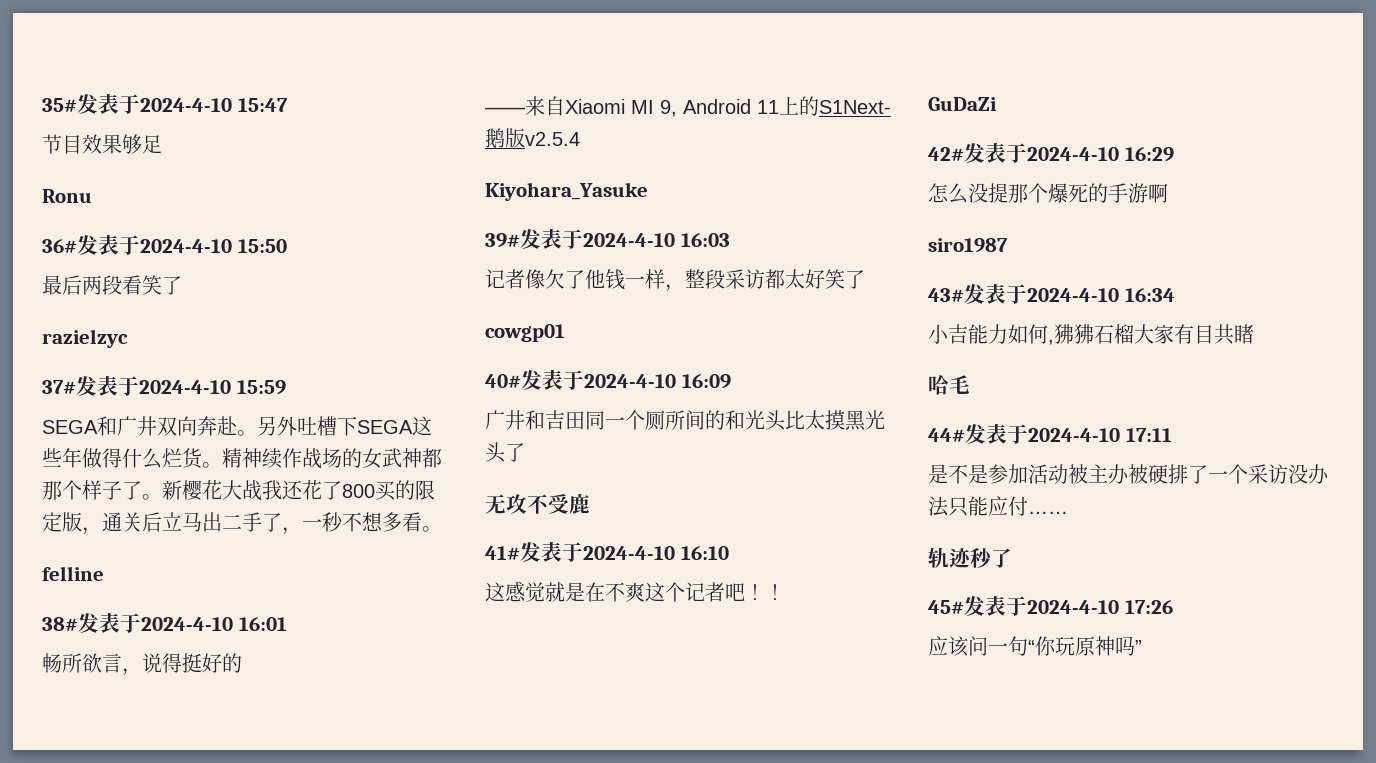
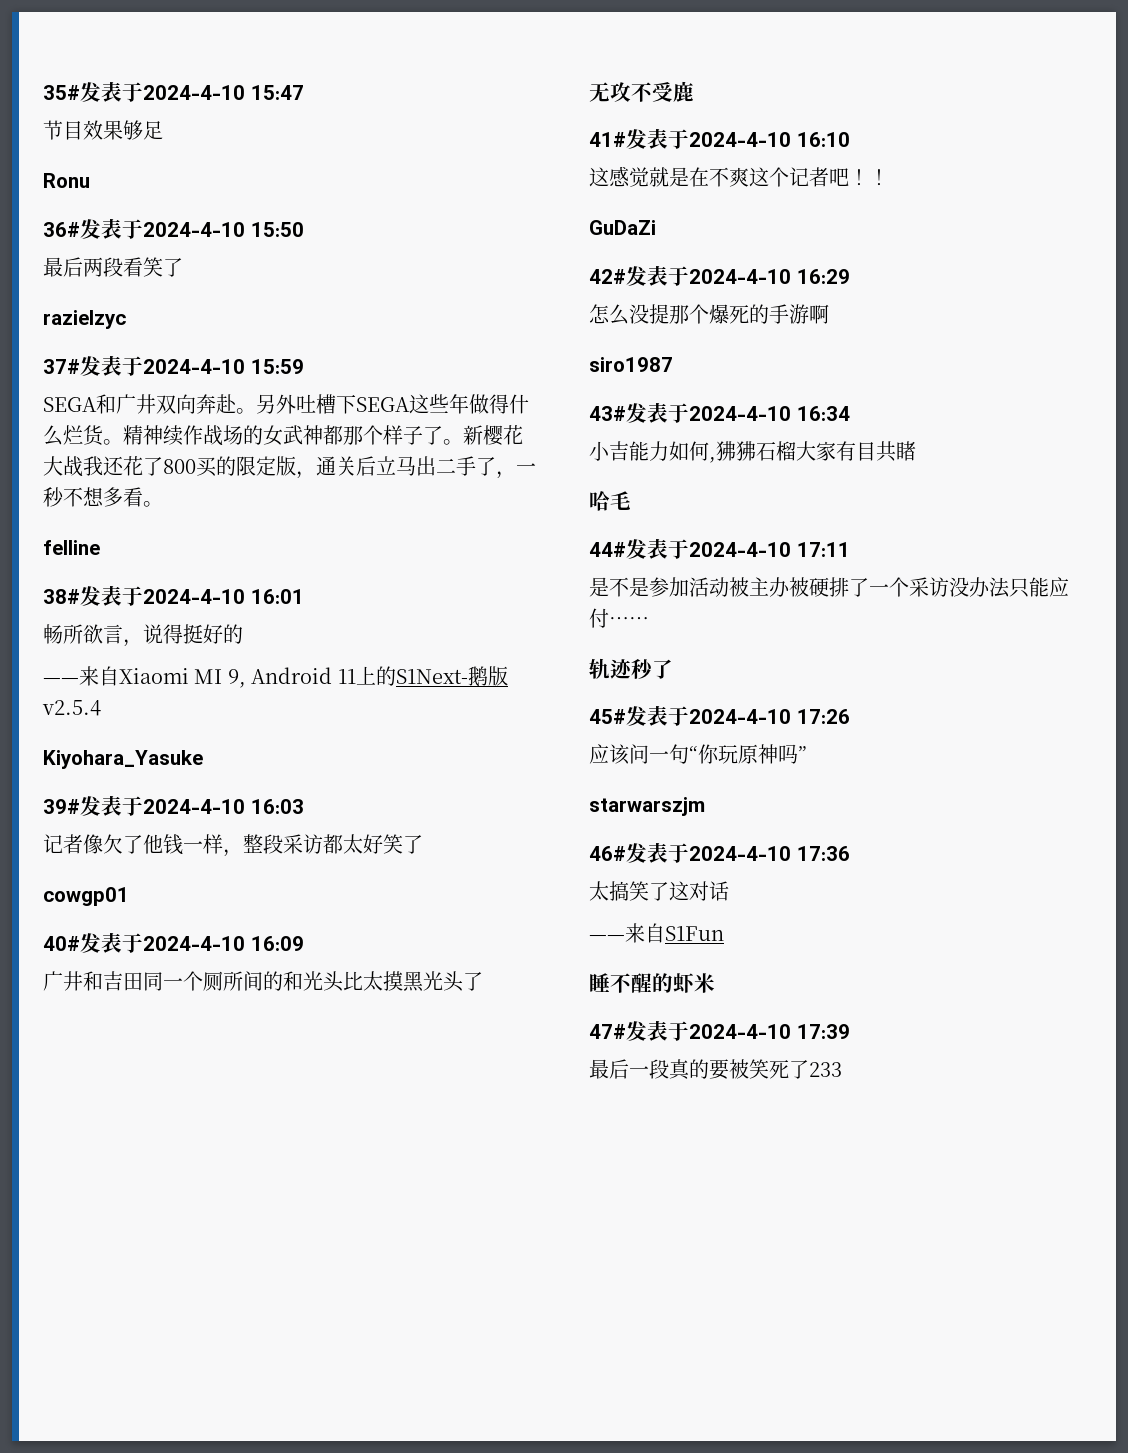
(1142, 647) none -> [589,797,705,816] [589,842,850,863] [589,881,729,901] [589,923,724,943] [589,973,715,993] [589,1020,850,1041] [589,1059,842,1080] // starwarszjm // 46#发表于2024-4-10 17:36 // 太搞笑了这对话 // ——来自S1Fun // 睡不醒的虾米 // 47#发表于2024-4-10 17:39 // 最后一段真的要被笑死了233

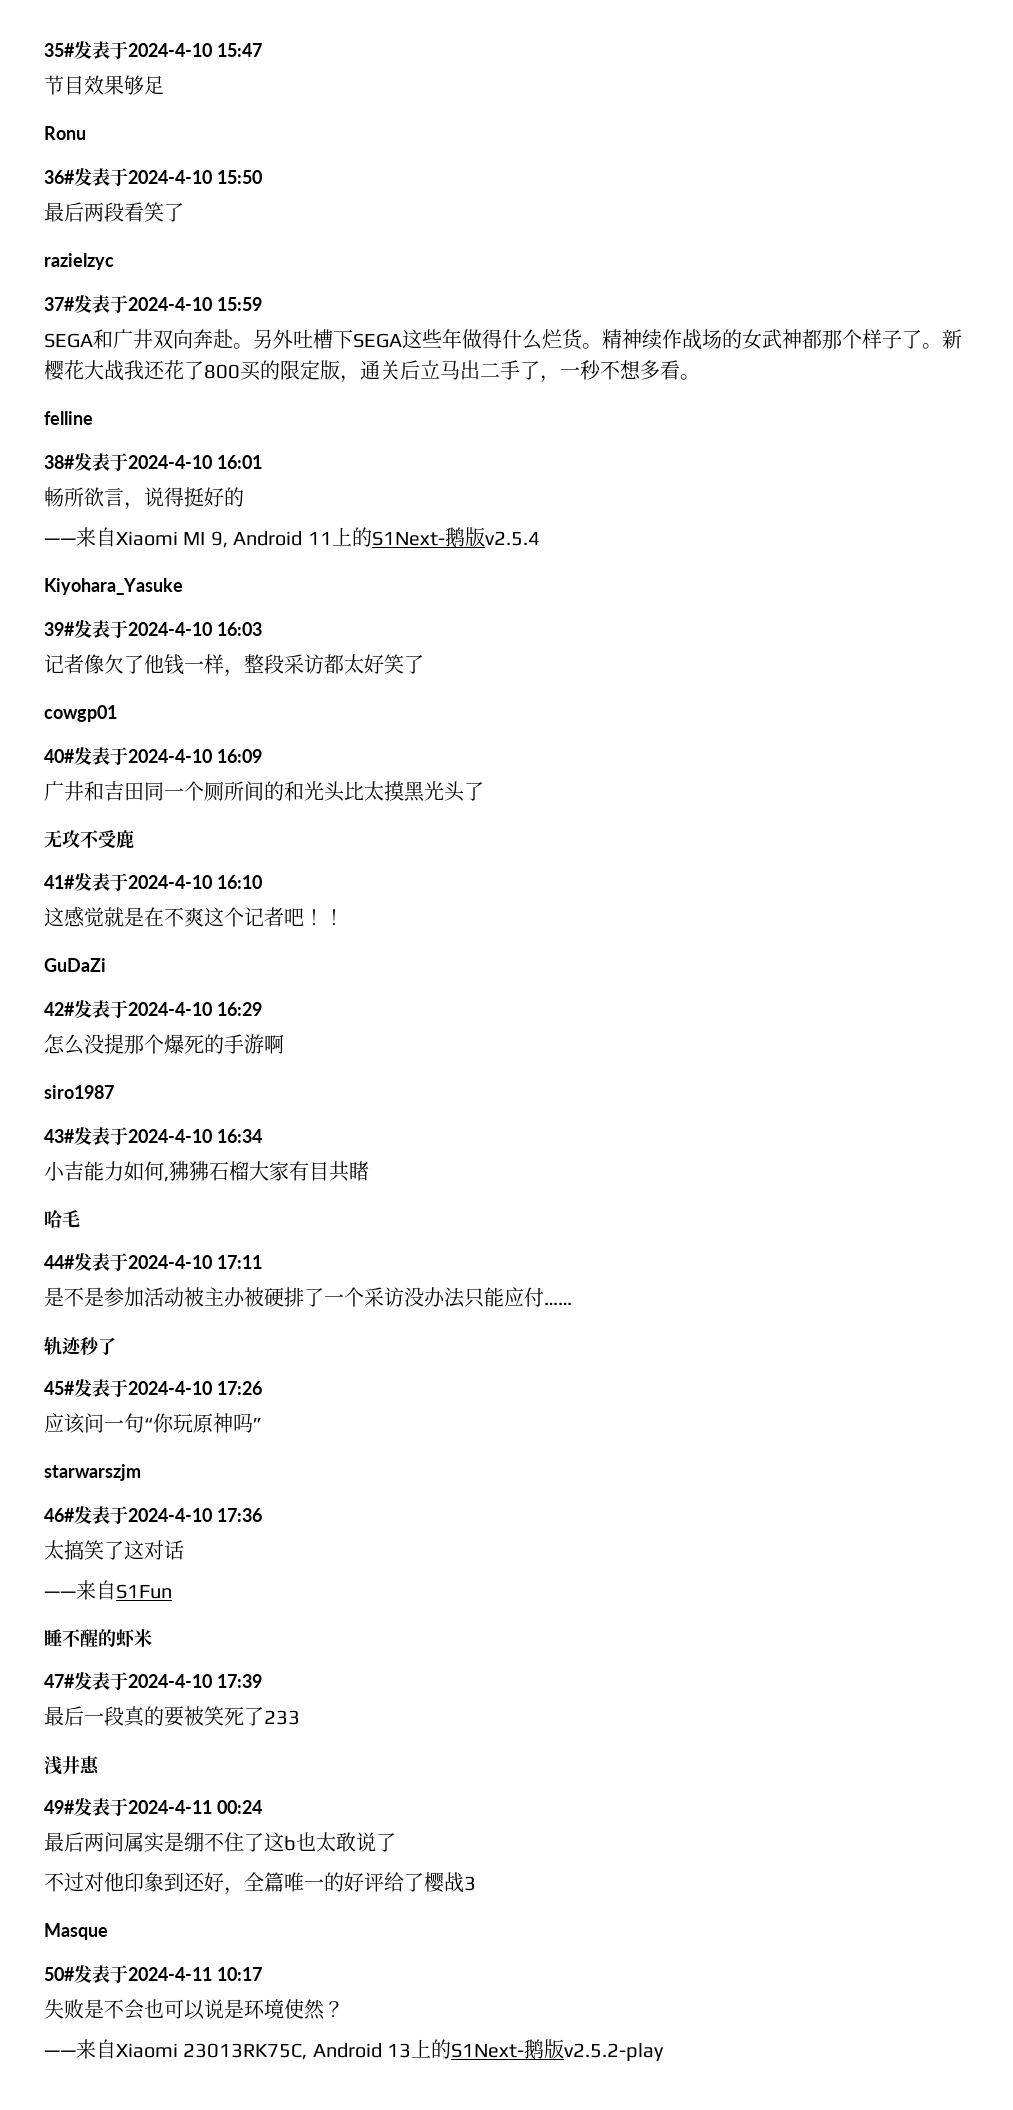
(842, 1069) none -> [44,1755,100,1775] [44,1798,262,1816] [44,1832,396,1853] [44,1872,476,1895] [44,1923,108,1940] [44,1965,262,1983] [44,1999,344,2020] [44,2039,665,2062] // 浅井惠 // 49#发表于2024-4-11 00:24 // 最后两问属实是绷不住了这b也太敢说了 // 不过对他印象到还好，全篇唯一的好评给了樱战3 // Masque // 50#发表于2024-4-11 10:17 // 失败是不会也可以说是环境使然？ // ——来自Xiaomi 23013RK75C, Android 13上的S1Next-鹅版v2.5.2-play

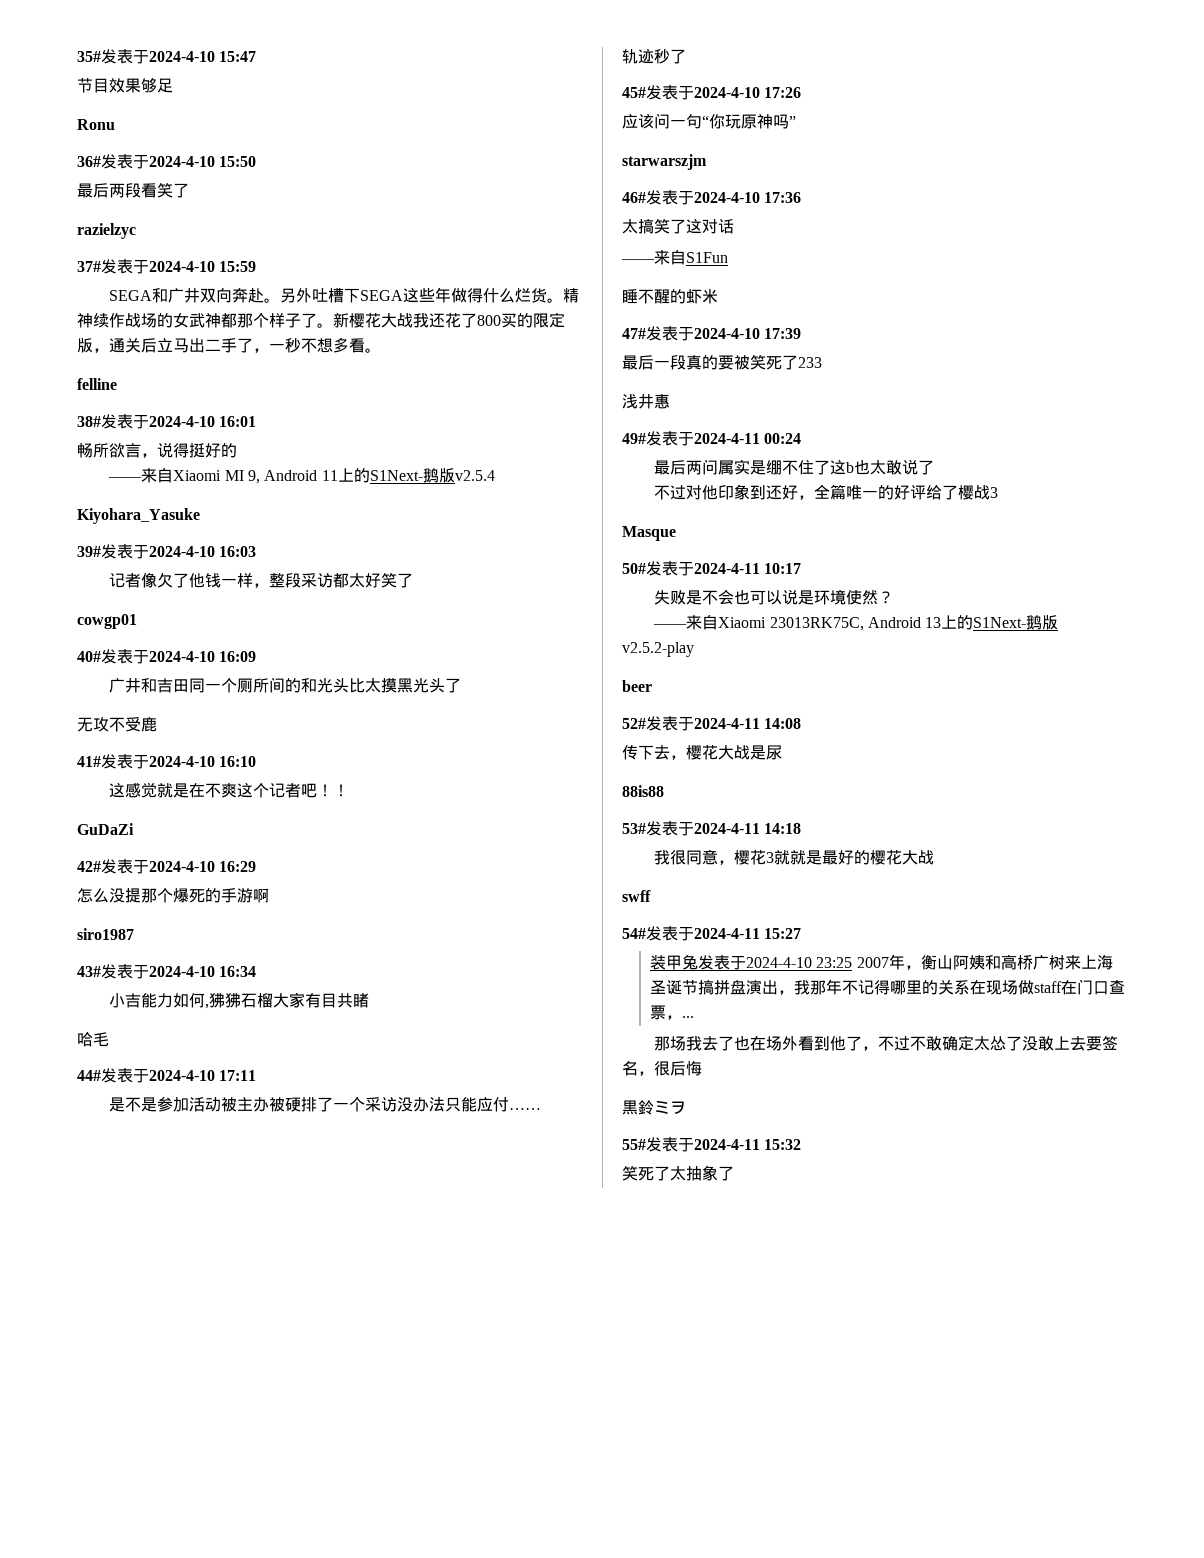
(665, 2052) none -> [622,680,652,692] [622,716,802,731] [622,745,782,760] [622,785,664,797] [622,821,802,836] [654,849,935,865] [622,890,651,902] [622,926,802,941] [650,954,1113,970] [650,979,1126,995] [650,1005,695,1020] [654,1035,1119,1051] [622,1061,702,1076] [622,1100,686,1115] [622,1137,802,1152] [622,1165,734,1181] // beer // 52#发表于2024-4-11 14:08 // 传下去，樱花大战是尿 // 88is88 // 53#发表于2024-4-11 14:18 // 我很同意，樱花3就就是最好的樱花大战 // swff // 54#发表于2024-4-11 15:27 // 装甲兔发表于2024-4-10 23:25 2007年，衡山阿姨和高桥广树来上海圣诞节搞拼盘演出，我那年不记得哪里的关系在现场做staff在门口查票，... // 那场我去了也在场外看到他了，不过不敢确定太怂了没敢上去要签名，很后悔 // 黒鈴ミヲ // 55#发表于2024-4-11 15:32 // 笑死了太抽象了

